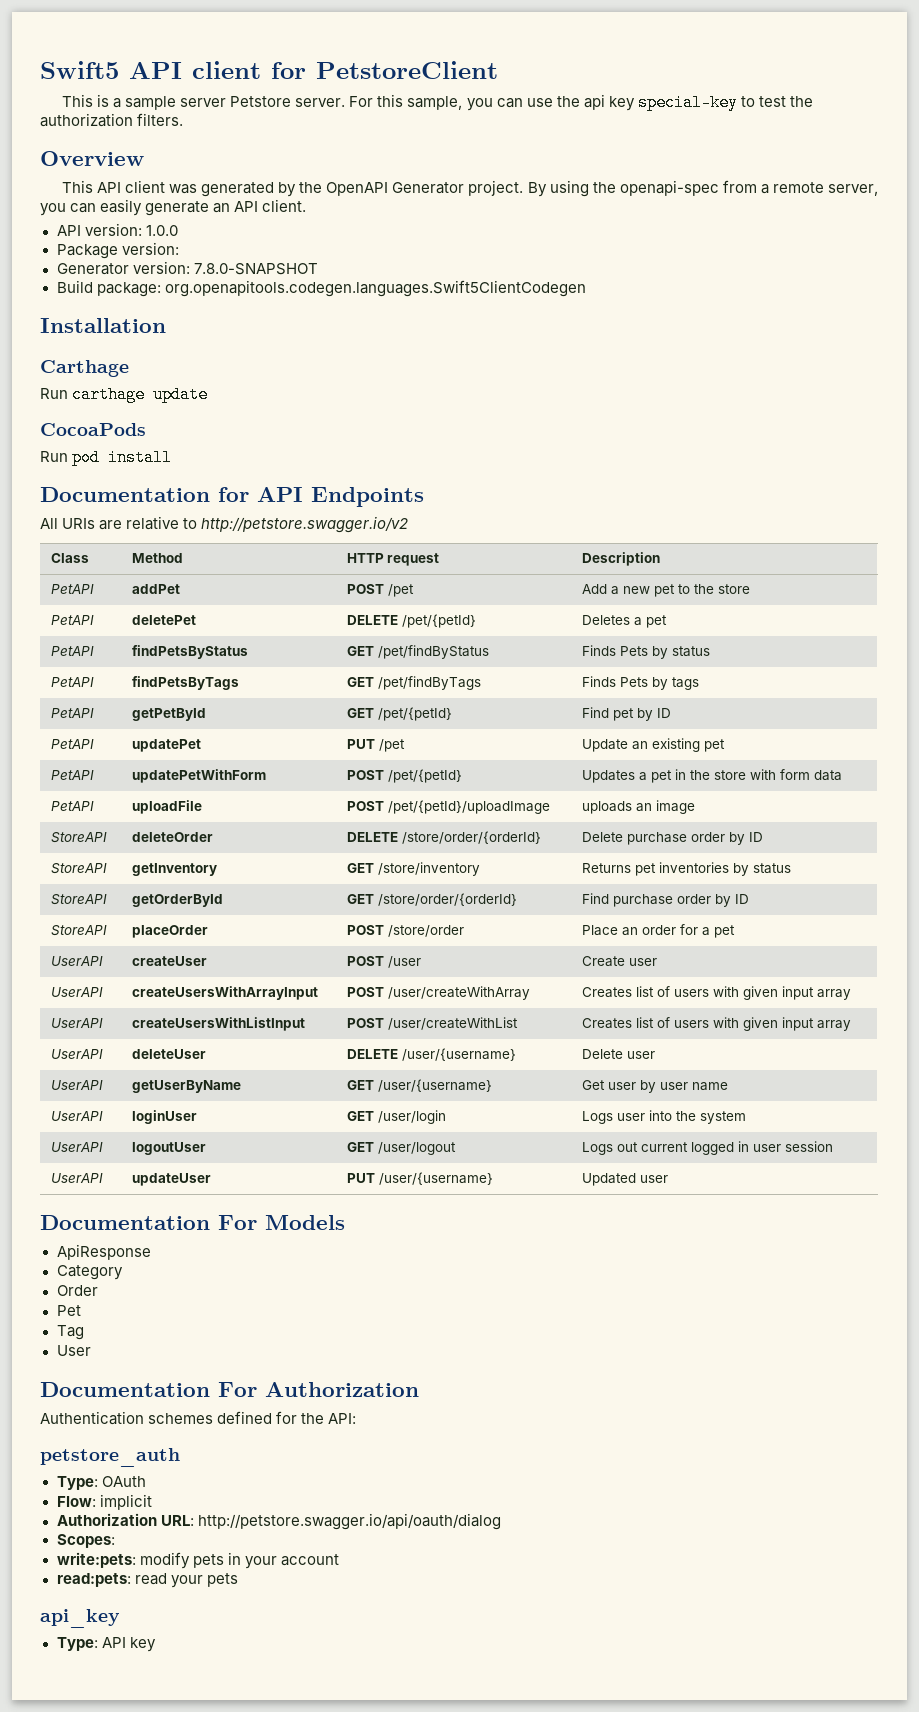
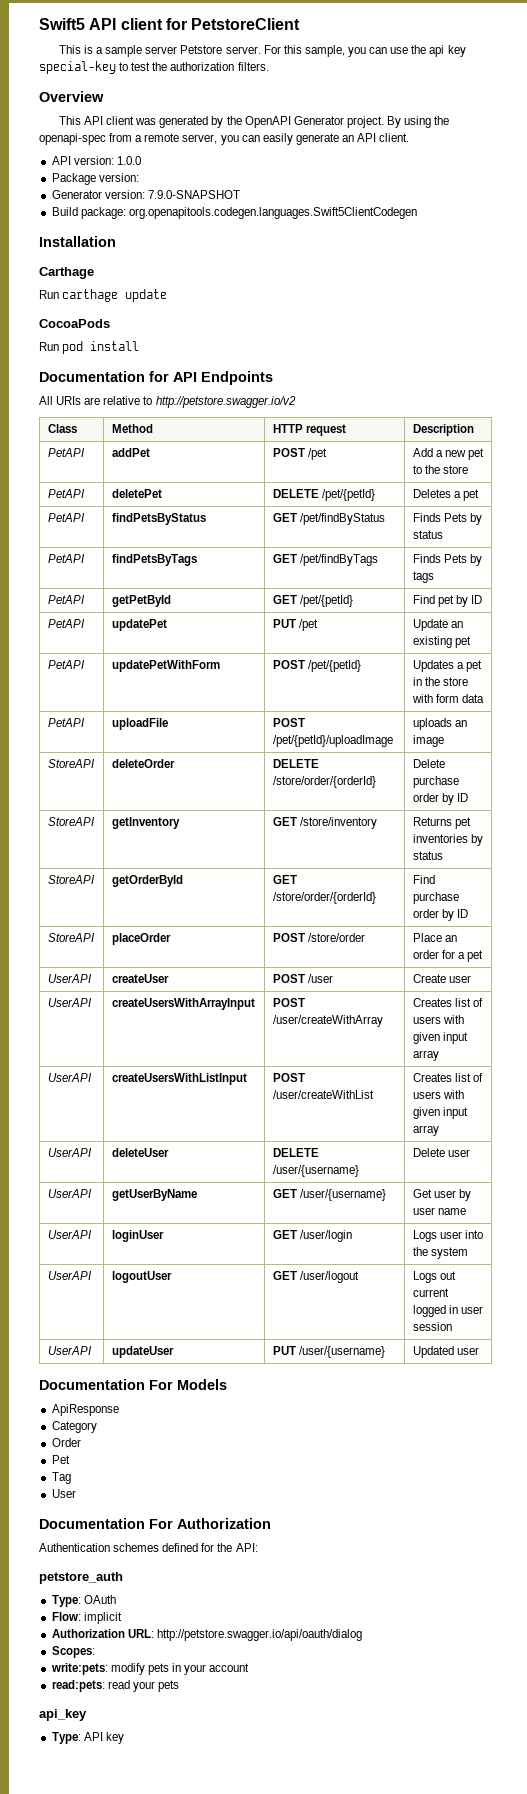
[193,263,318,275] 7.8.0-SNAPSHOT -> [147,190,240,199] 7.9.0-SNAPSHOT

